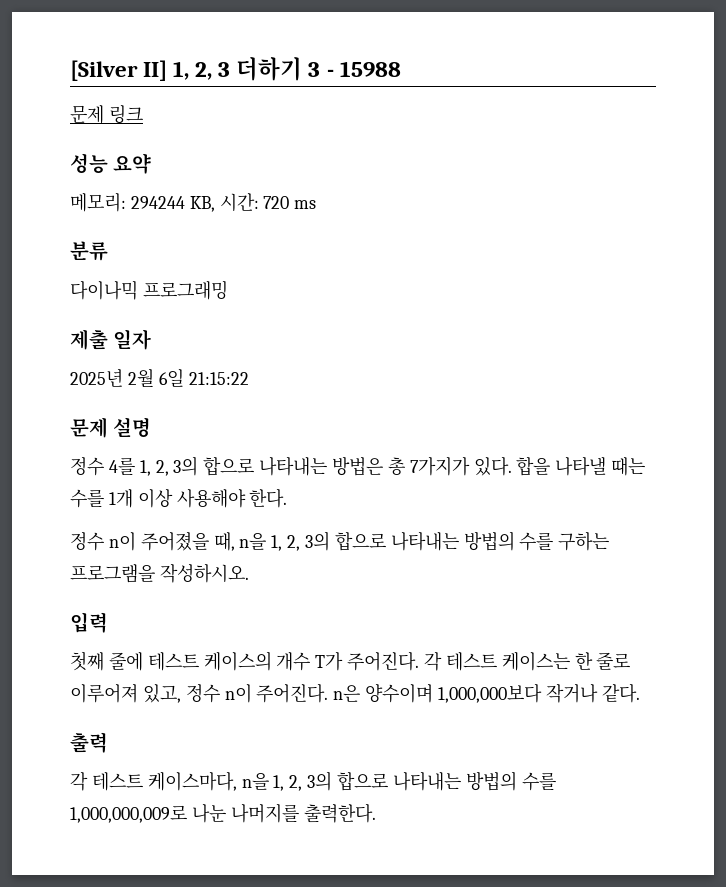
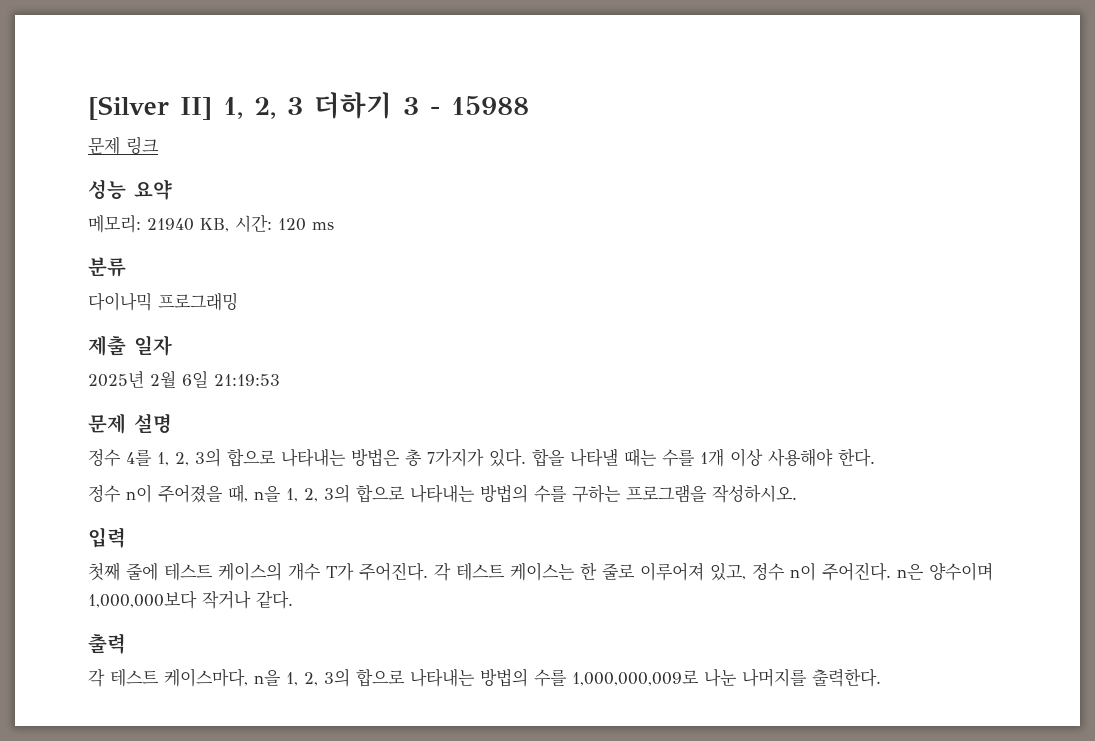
[130,196,185,209] 294244 -> [147,218,194,231] 21940
[263,196,290,209] 720 -> [278,218,306,231] 120
[188,372,249,385] 21:15:22 -> [214,374,280,386] 21:19:53

